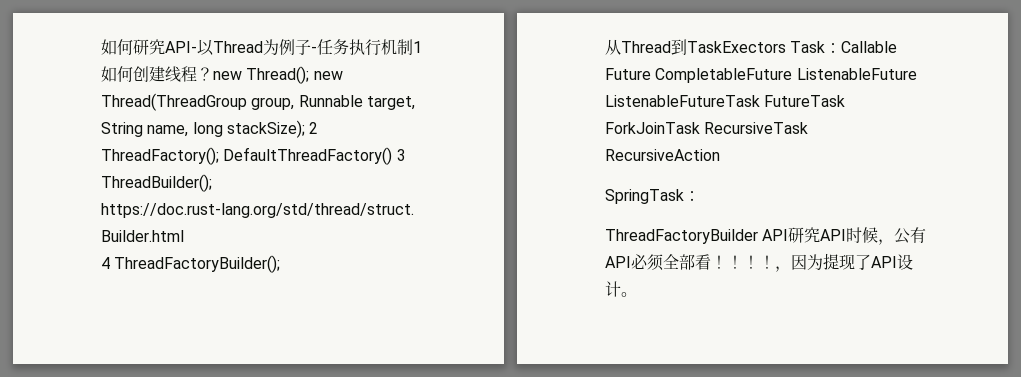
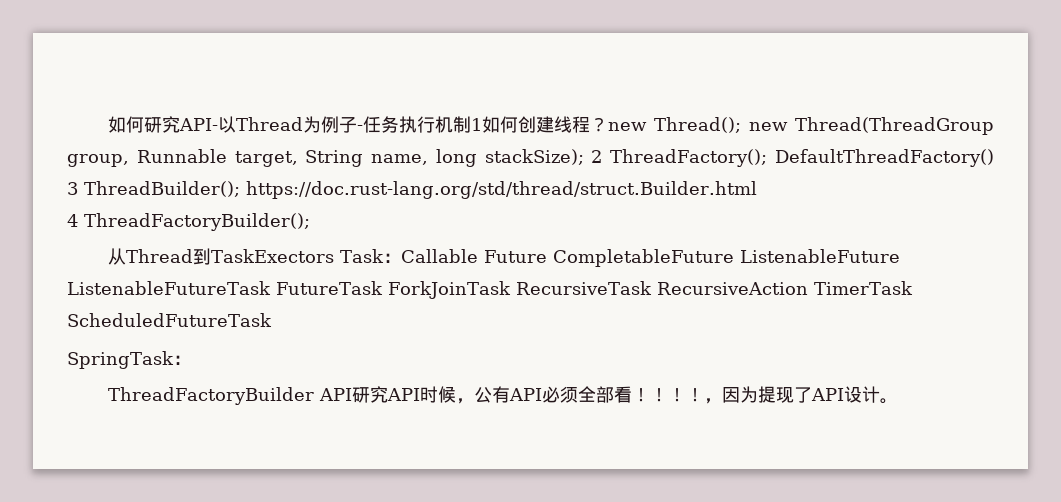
(720, 155) none -> [813,281,913,295] [67,313,272,327] TimerTask ScheduledFutureTask

